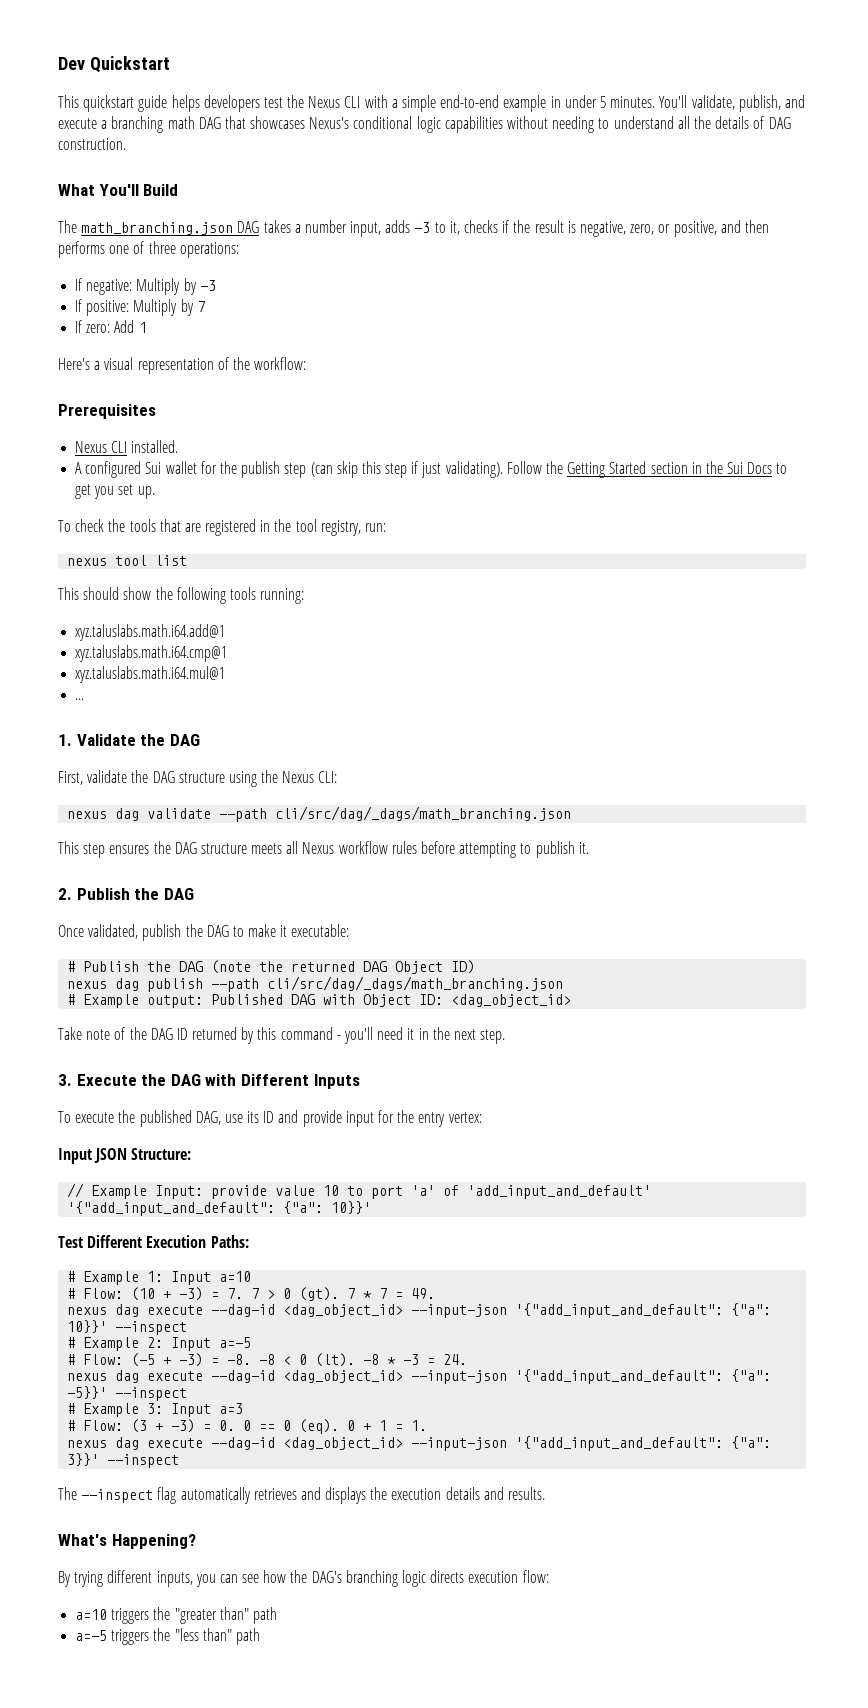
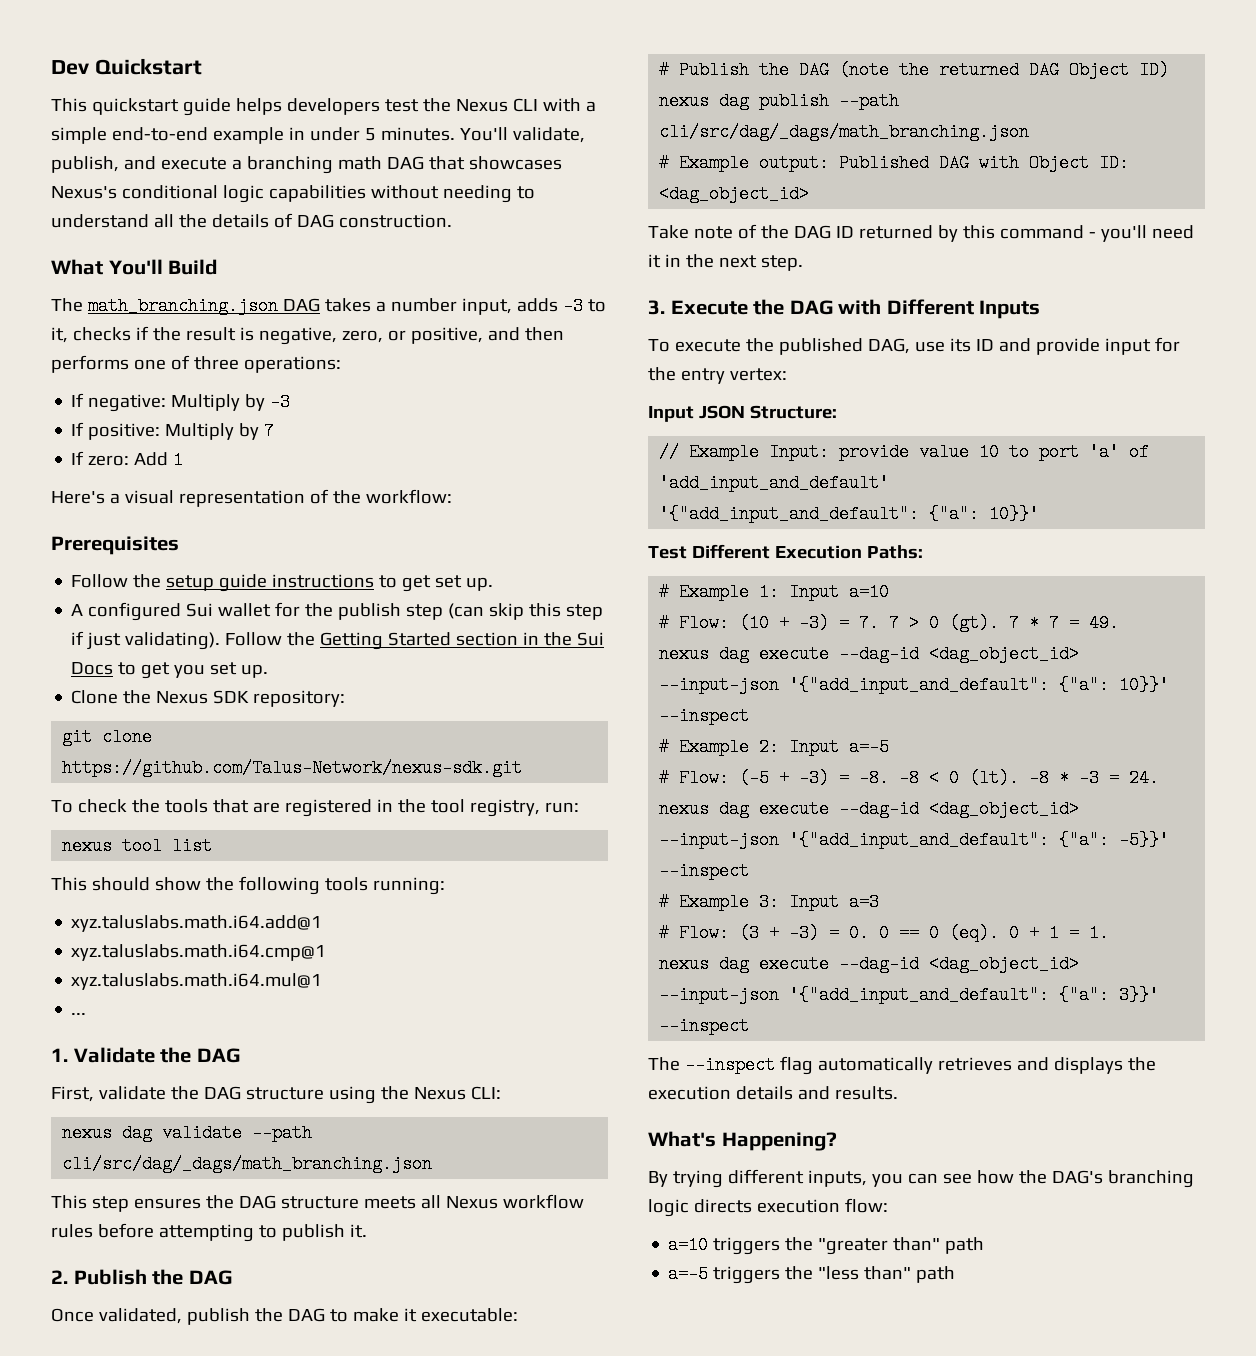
[75,440,179,453] Nexus CLI installed. -> [71,574,494,592] Follow the setup guide instructions to get set up.
(155, 492) none -> [71,690,346,707] [62,728,153,746] [62,759,523,777] // Clone the Nexus SDK repository: // git clone https://github.com/Talus-Network/nexus-sdk.git

